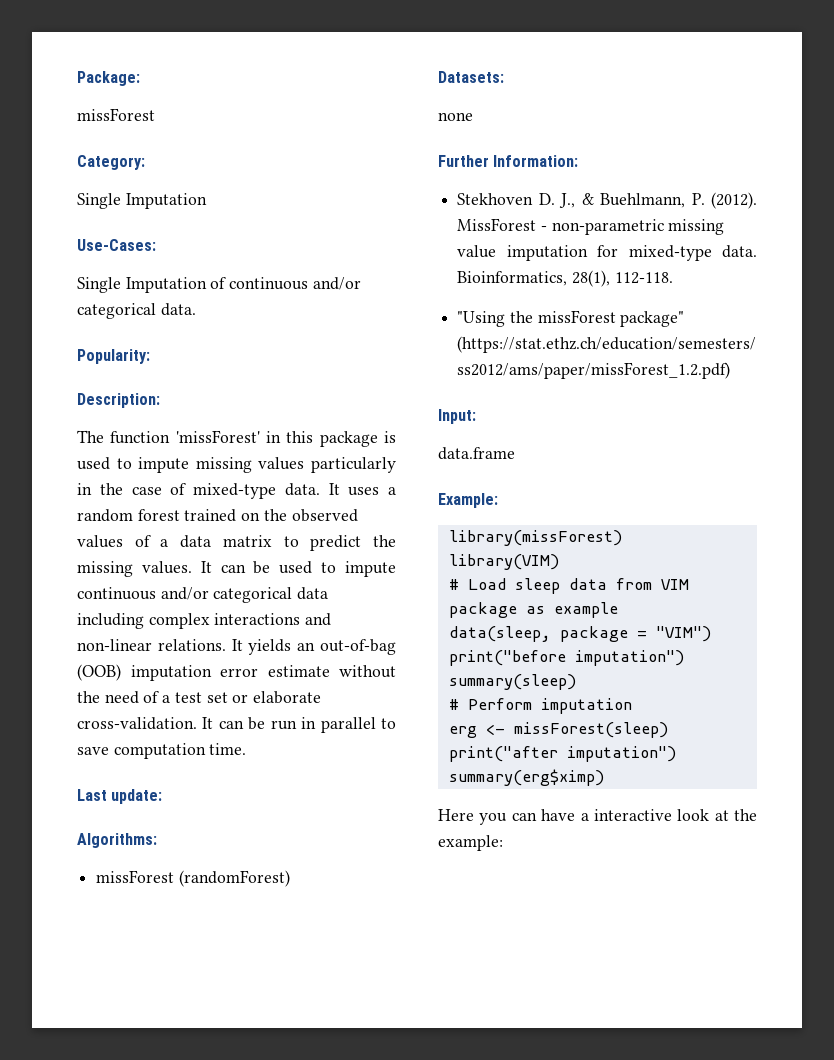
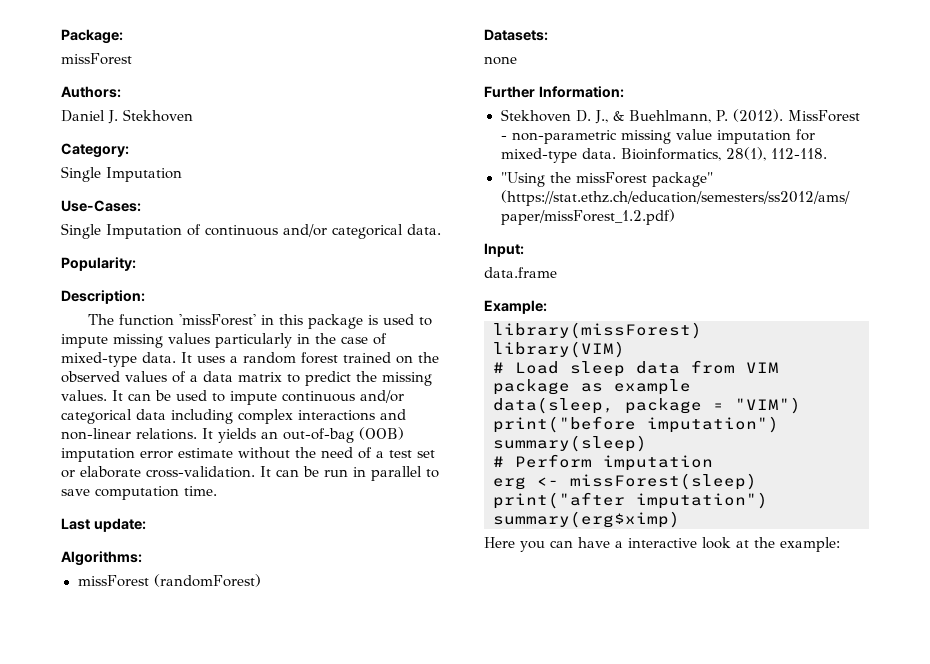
(155, 114) none -> [61,86,121,98] [61,109,193,124] // Authors: // Daniel J. Stekhoven

